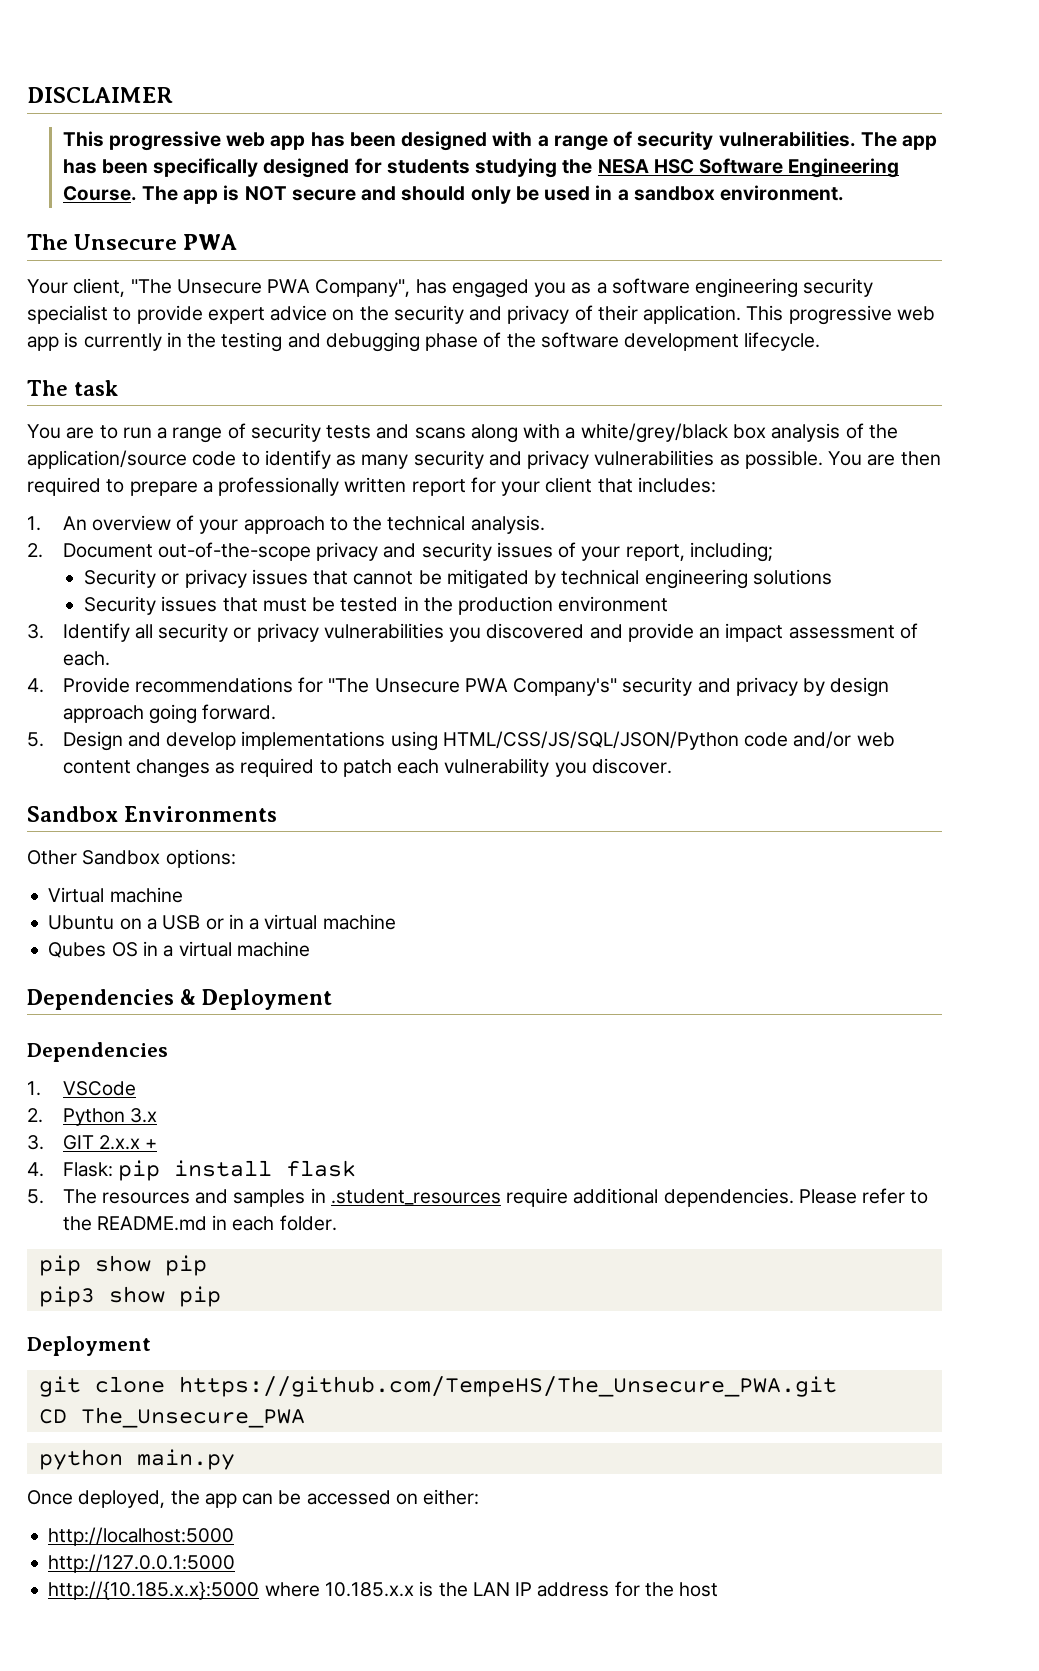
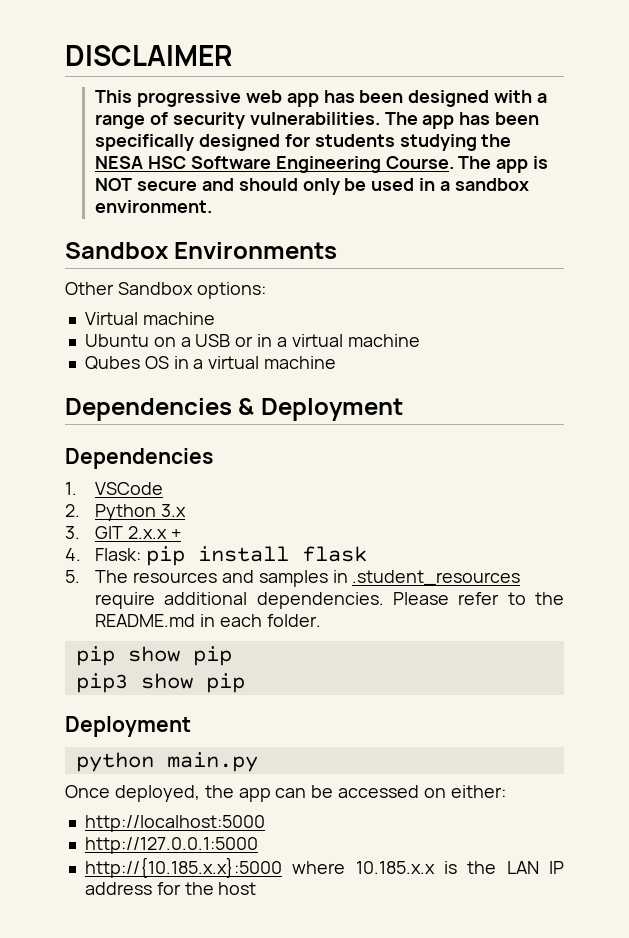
[27,234,238,250] [27,278,874,298] [27,305,935,325] [27,332,821,352] [27,380,118,396] [27,423,898,443] [27,450,941,469] [27,477,716,496] [27,515,545,534] [27,542,773,562] [83,569,832,589] [83,596,669,615] [27,623,918,642] [62,651,110,666] [27,677,890,697] [62,704,277,724] [27,731,895,751] [62,758,672,778] // The Unsecure PWA // Your client, "The Unsecure PWA Company", has engaged you as a software engineering security specialist to provide expert advice on the security and privacy of their application. This progressive web app is currently in the testing and debugging phase of the software development lifecycle. // The task // You are to run a range of security tests and scans along with a white/grey/black box analysis of the application/source code to identify as many security and privacy vulnerabilities as possible. You are then required to prepare a professionally written report for your client that includes: // 1. An overview of your approach to the technical analysis. // 2. Document out-of-the-scope privacy and security issues of your report, including; // Security or privacy issues that cannot be mitigated by technical engineering solutions // Security issues that must be tested in the production environment // 3. Identify all security or privacy vulnerabilities you discovered and provide an impact assessment of each. // 4. Provide recommendations for "The Unsecure PWA Company's" security and privacy by design approach going forward. // 5. Design and develop implementations using HTML/CSS/JS/SQL/JSON/Python code and/or web content changes as required to patch each vulnerability you discover. -> (213, 206) none
[38,1376,837,1397] [38,1407,305,1428] // git clone https://github.com/TempeHS/The_Unsecure_PWA.git // CD The_Unsecure_PWA -> (191, 726) none

